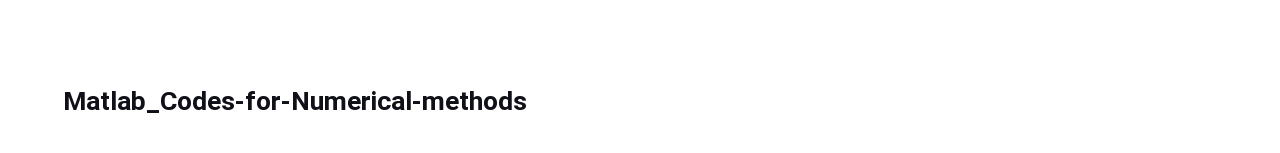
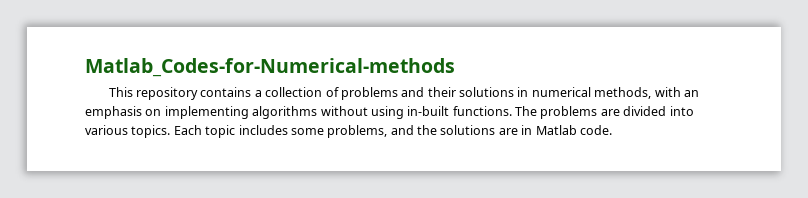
(527, 102) none -> [108,87,699,100] [85,106,694,119] [85,125,612,138] // This repository contains a collection of problems and their solutions in numerical methods, with an emphasis on implementing algorithms without using in-built functions. The problems are divided into various topics. Each topic includes some problems, and the solutions are in Matlab code.

